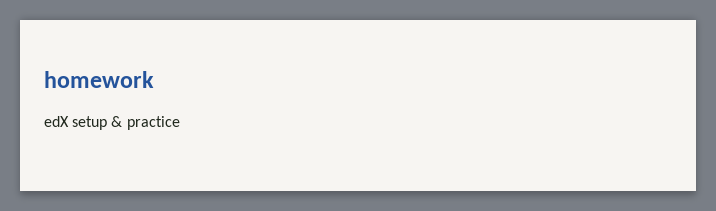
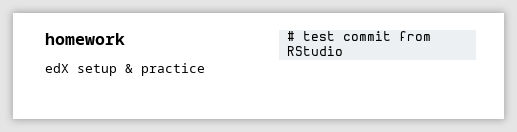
(180, 123) none -> [286,31,431,41] [286,46,343,56] // # test commit from RStudio

